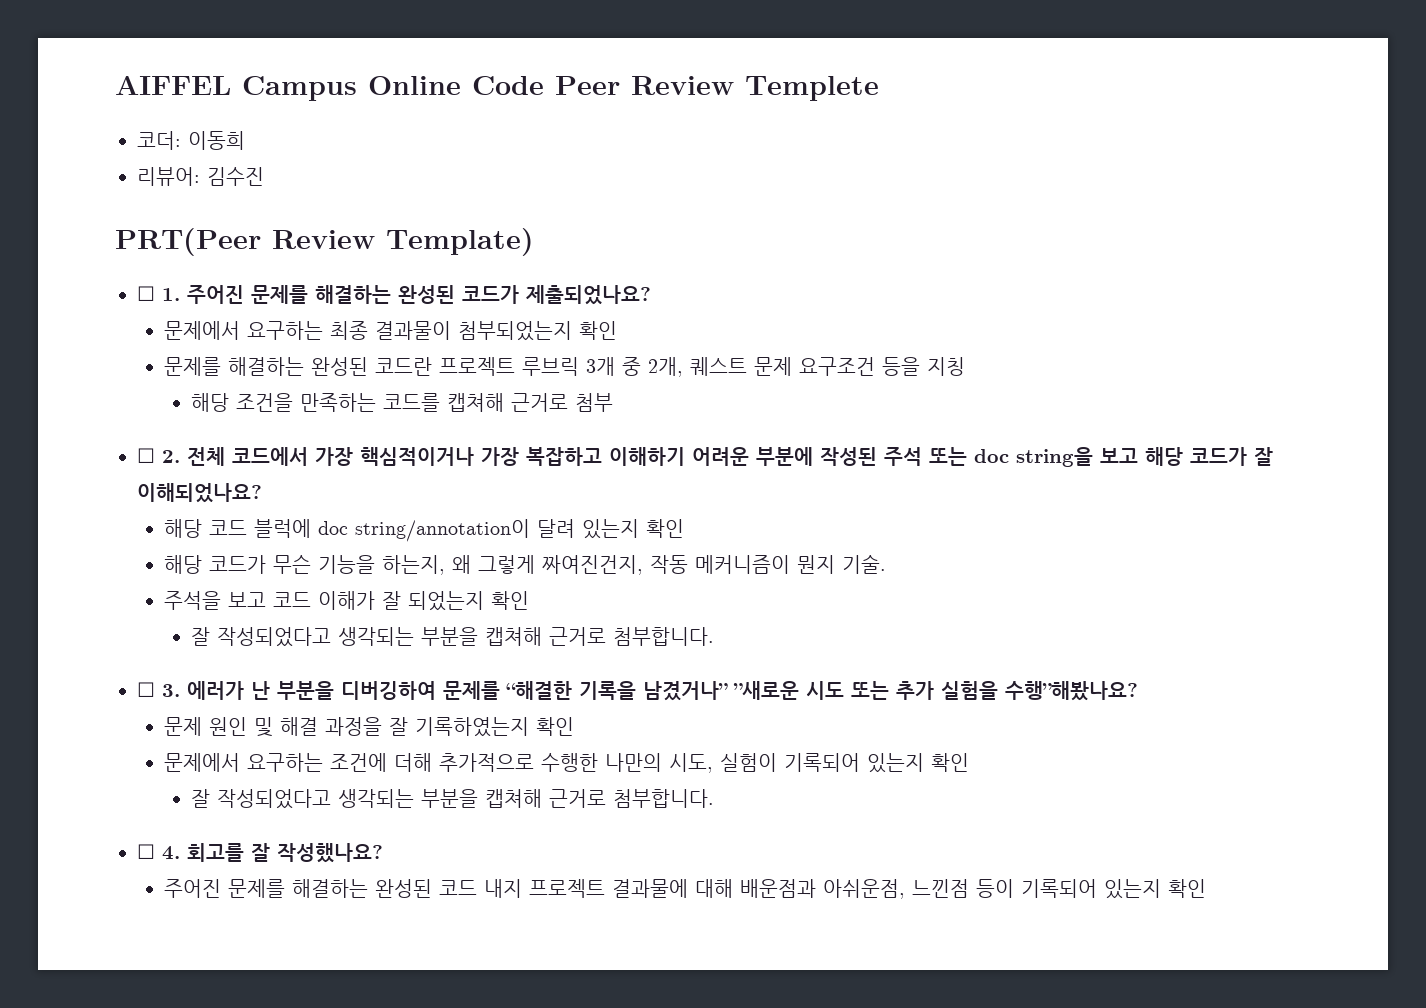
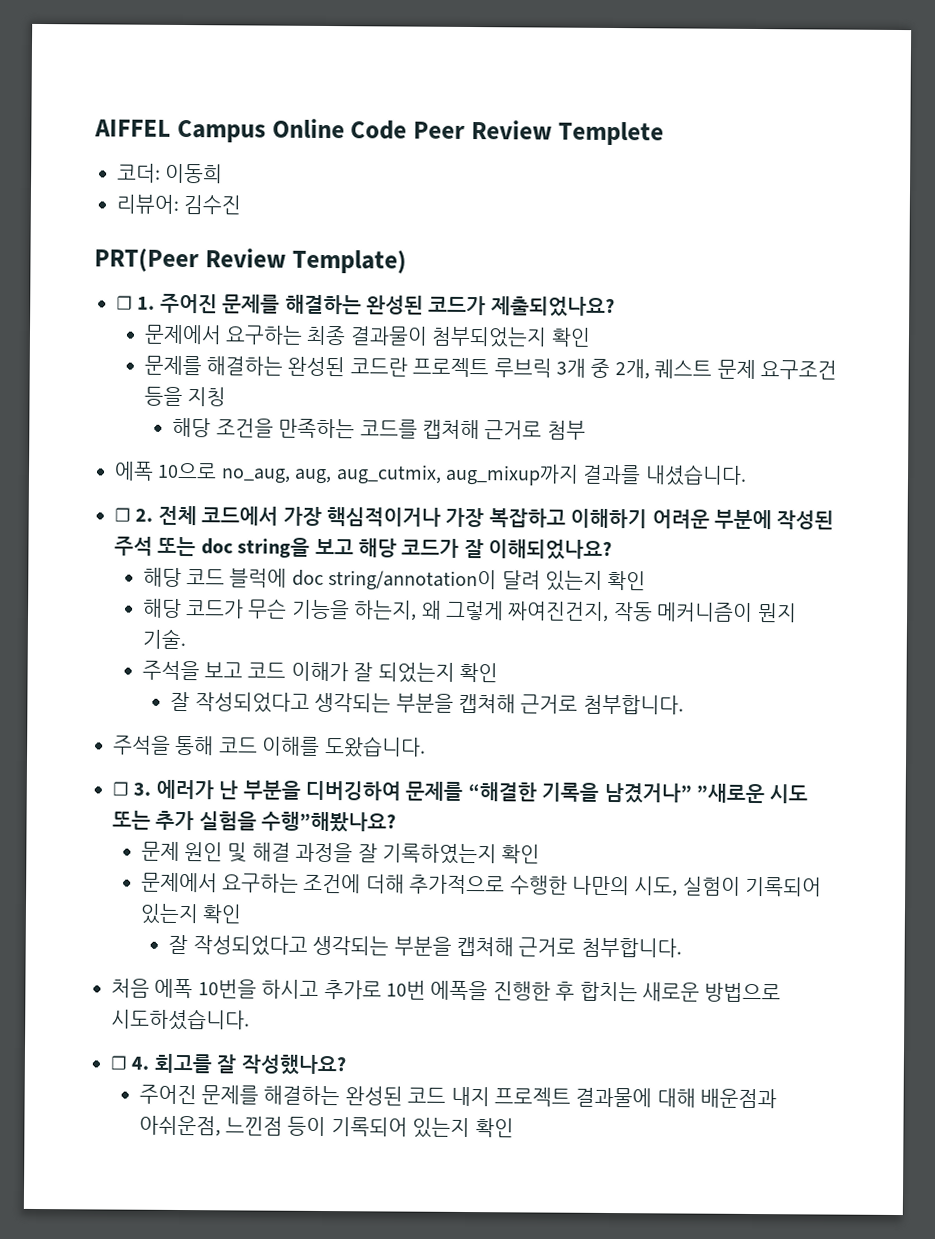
(613, 402) none -> [114,461,747,486] // 에폭 10으로 no_aug, aug, aug_cutmix, aug_mixup까지 결과를 내셨습니다.
(714, 636) none -> [113,735,426,758] // 주석을 통해 코드 이해를 도왔습니다.
(714, 798) none -> [111,978,782,1003] [111,1008,250,1031] // 처음 에폭 10번을 하시고 추가로 10번 에폭을 진행한 후 합치는 새로운 방법으로 시도하셨습니다.

